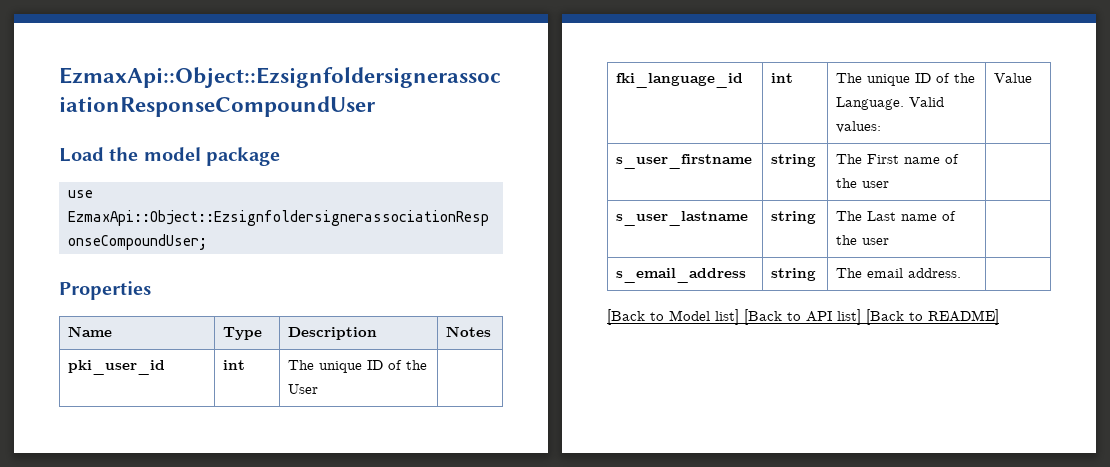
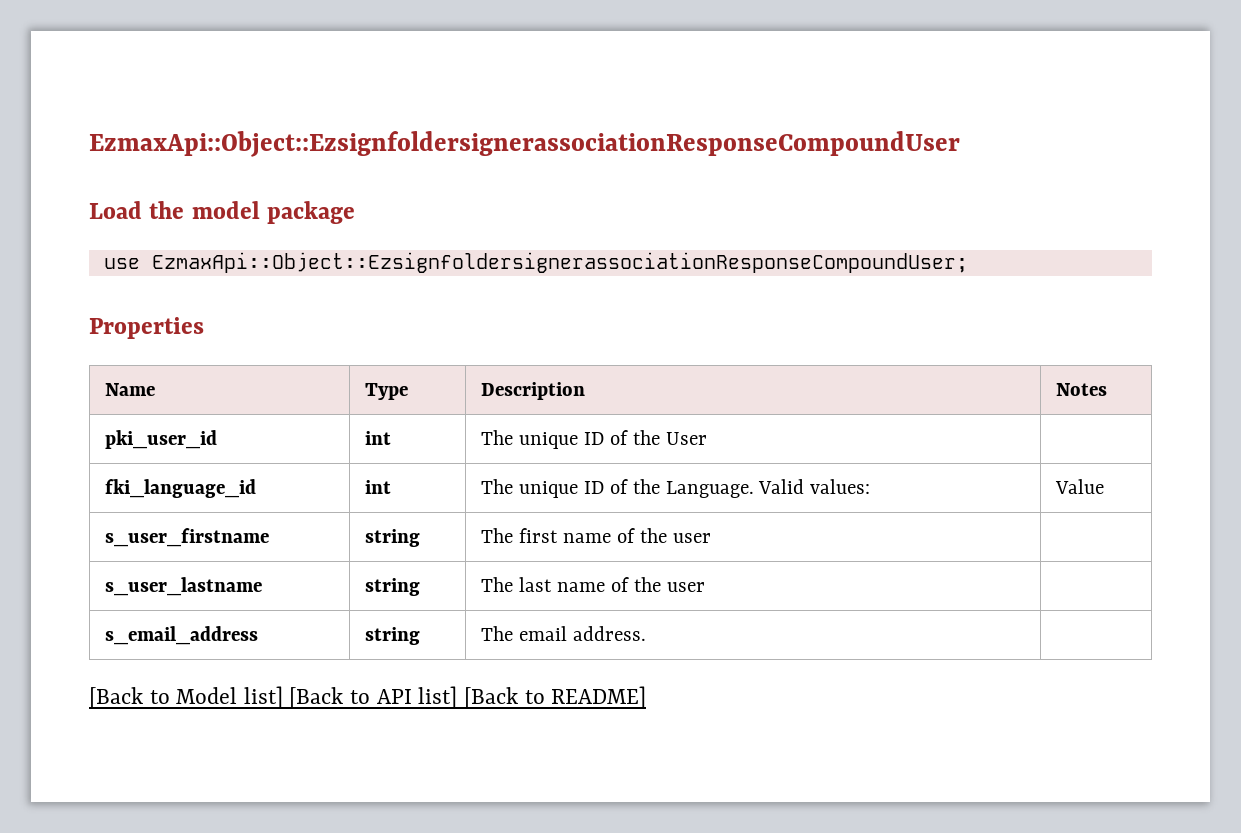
[867,154,900,164] First -> [518,528,558,543] first
[867,211,897,221] Last -> [518,577,552,592] last

